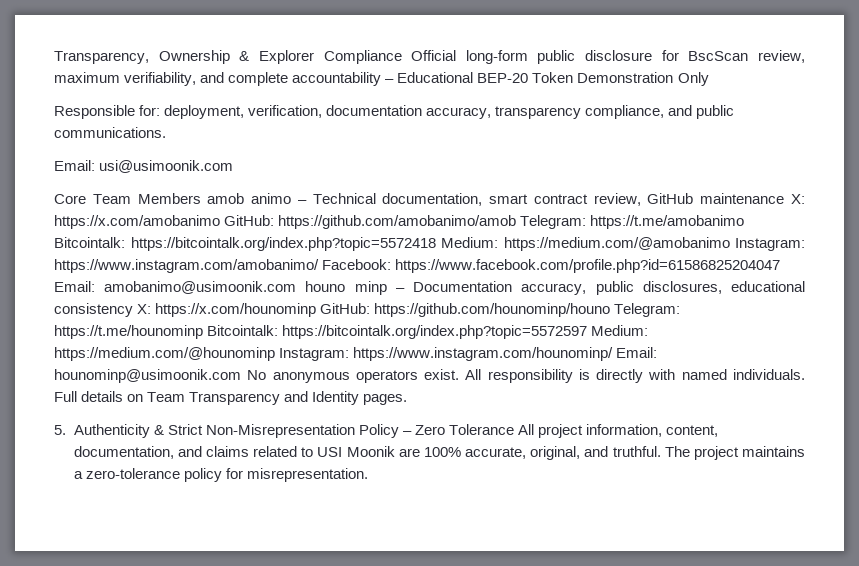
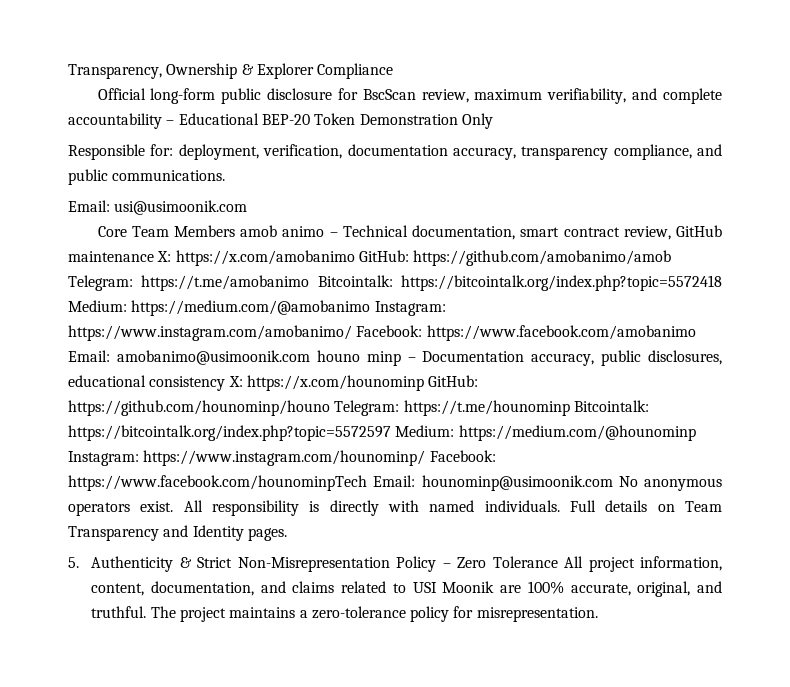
(402, 57) none -> (394, 71) //
[395,259,781,273] https://www.facebook.com/profile.php?id=61586825204047 -> [426,325,696,341] https://www.facebook.com/amobanimo
(614, 354) none -> [429,450,496,462] [68,475,367,491] Facebook: https://www.facebook.com/hounominpTech

